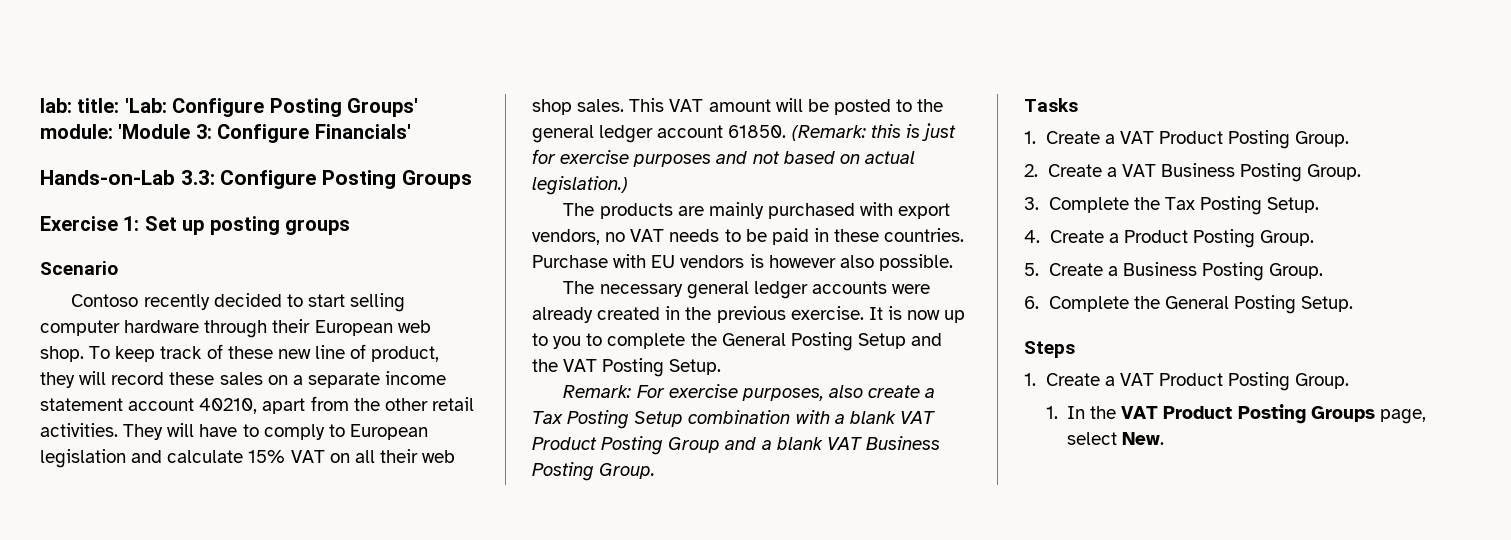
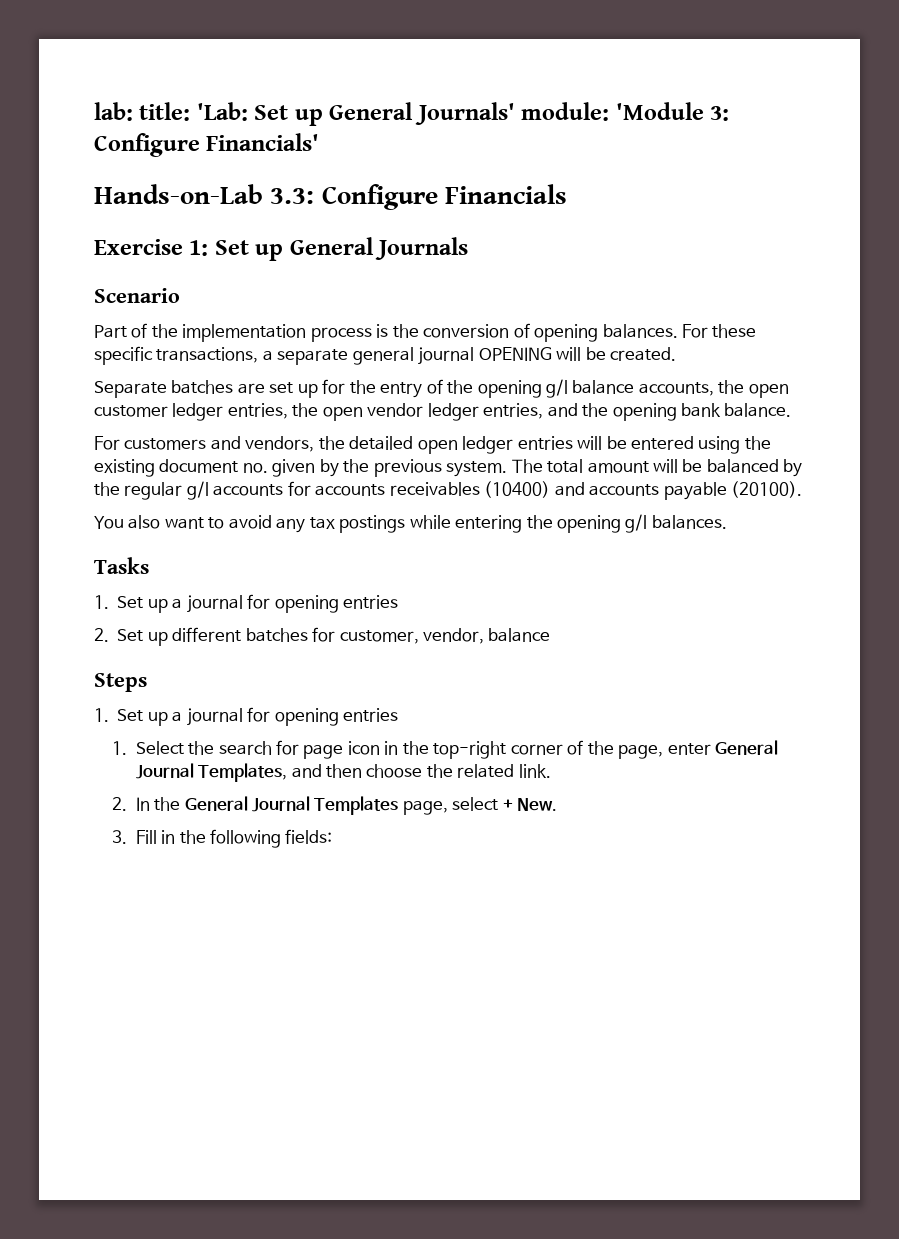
[172,98,418,117] Configure Posting Groups' -> [254,102,515,126] Set up General Journals'
[322,170,472,189] Posting Groups -> [444,184,567,204] Financials
[209,216,350,235] posting groups -> [289,237,469,260] General Journals
[71,293,406,312] [40,319,431,338] [40,344,440,362] [40,371,447,388] [40,396,474,414] [40,423,428,440] [40,449,456,468] [532,98,944,115] [532,123,956,143] [532,149,915,167] [532,176,628,195] [563,202,951,219] [532,228,965,245] [532,254,953,271] [563,281,931,299] [532,306,966,323] [532,332,943,351] [532,358,722,377] [563,384,936,401] [532,410,935,429] [532,436,940,455] [532,462,656,481] [1024,98,1078,112] [1024,130,1350,149] [1024,163,1362,182] [1024,196,1320,215] [1024,229,1315,248] [1024,262,1324,281] [1024,295,1354,314] [1024,341,1075,358] [1024,372,1350,391] [1045,404,1375,424] Contoso recently decided to start selling computer hardware through their European web shop. To keep track of these new line of product, they will record these sales on a separate income statement account 40210, apart from the other retail activities. They will have to comply to European legislation and calculate 15% VAT on all their web shop sales. This VAT amount will be posted to the general ledger account 61850. (Remark: this is just for exercise purposes and not based on actual legislation.) // The products are mainly purchased with export vendors, no VAT needs to be paid in these countries. Purchase with EU vendors is however also possible. // The necessary general ledger accounts were already created in the previous exercise. It is now up to you to complete the General Posting Setup and the VAT Posting Setup. // Remark: For exercise purposes, also create a Tax Posting Setup combination with a blank VAT Product Posting Group and a blank VAT Business Posting Group. // Tasks // 1. Create a VAT Product Posting Group. // 2. Create a VAT Business Posting Group. // 3. Complete the Tax Posting Setup. // 4. Create a Product Posting Group. // 5. Create a Business Posting Group. // 6. Complete the General Posting Setup. // Steps // 1. Create a VAT Product Posting Group. // 1. In the VAT Product Posting Groups -> [94,323,757,342] [94,346,677,365] [94,379,789,398] [94,403,792,421] [94,436,771,454] [94,459,803,477] [94,481,802,500] [94,514,727,533] [94,557,149,574] [94,594,398,613] [94,627,551,646] [94,673,147,692] [94,707,398,726] [112,740,778,759] [135,763,551,782] [112,796,399,815] Part of the implementation process is the conversion of opening balances. For these specific transactions, a separate general journal OPENING will be created. // Separate batches are set up for the entry of the opening g/l balance accounts, the open customer ledger entries, the open vendor ledger entries, and the opening bank balance. // For customers and vendors, the detailed open ledger entries will be entered using the existing document no. given by the previous system. The total amount will be balanced by the regular g/l accounts for accounts receivables (10400) and accounts payable (20100). // You also want to avoid any tax postings while entering the opening g/l balances. // Tasks // 1. Set up a journal for opening entries // 2. Set up different batches for customer, vendor, balance // Steps // 1. Set up a journal for opening entries // 1. Select the search for page icon in the top-right corner of the page, enter General Journal Templates, and then choose the related link. // 2. In the General Journal Templates
(1118, 438) none -> [502,799,513,810] +
(1165, 438) none -> [112,829,333,848] // 3. Fill in the following fields:

